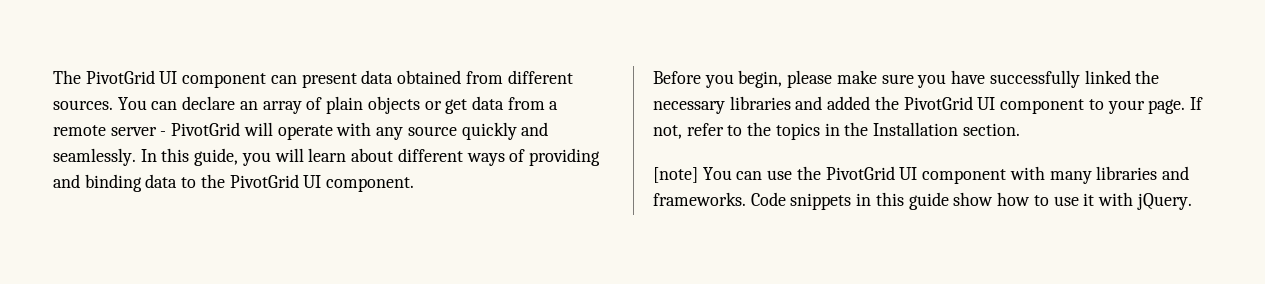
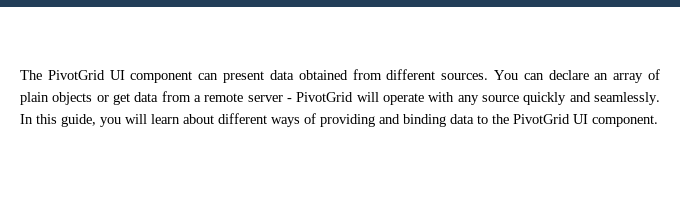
[653,70,1160,88] [653,96,1203,114] [653,122,1020,140] [653,166,1189,184] [653,192,1192,210] // Before you begin, please make sure you have successfully linked the necessary libraries and added the PivotGrid UI component to your page. If not, refer to the topics in the Installation section. // [note] You can use the PivotGrid UI component with many libraries and frameworks. Code snippets in this guide show how to use it with jQuery. -> (658, 121) none

